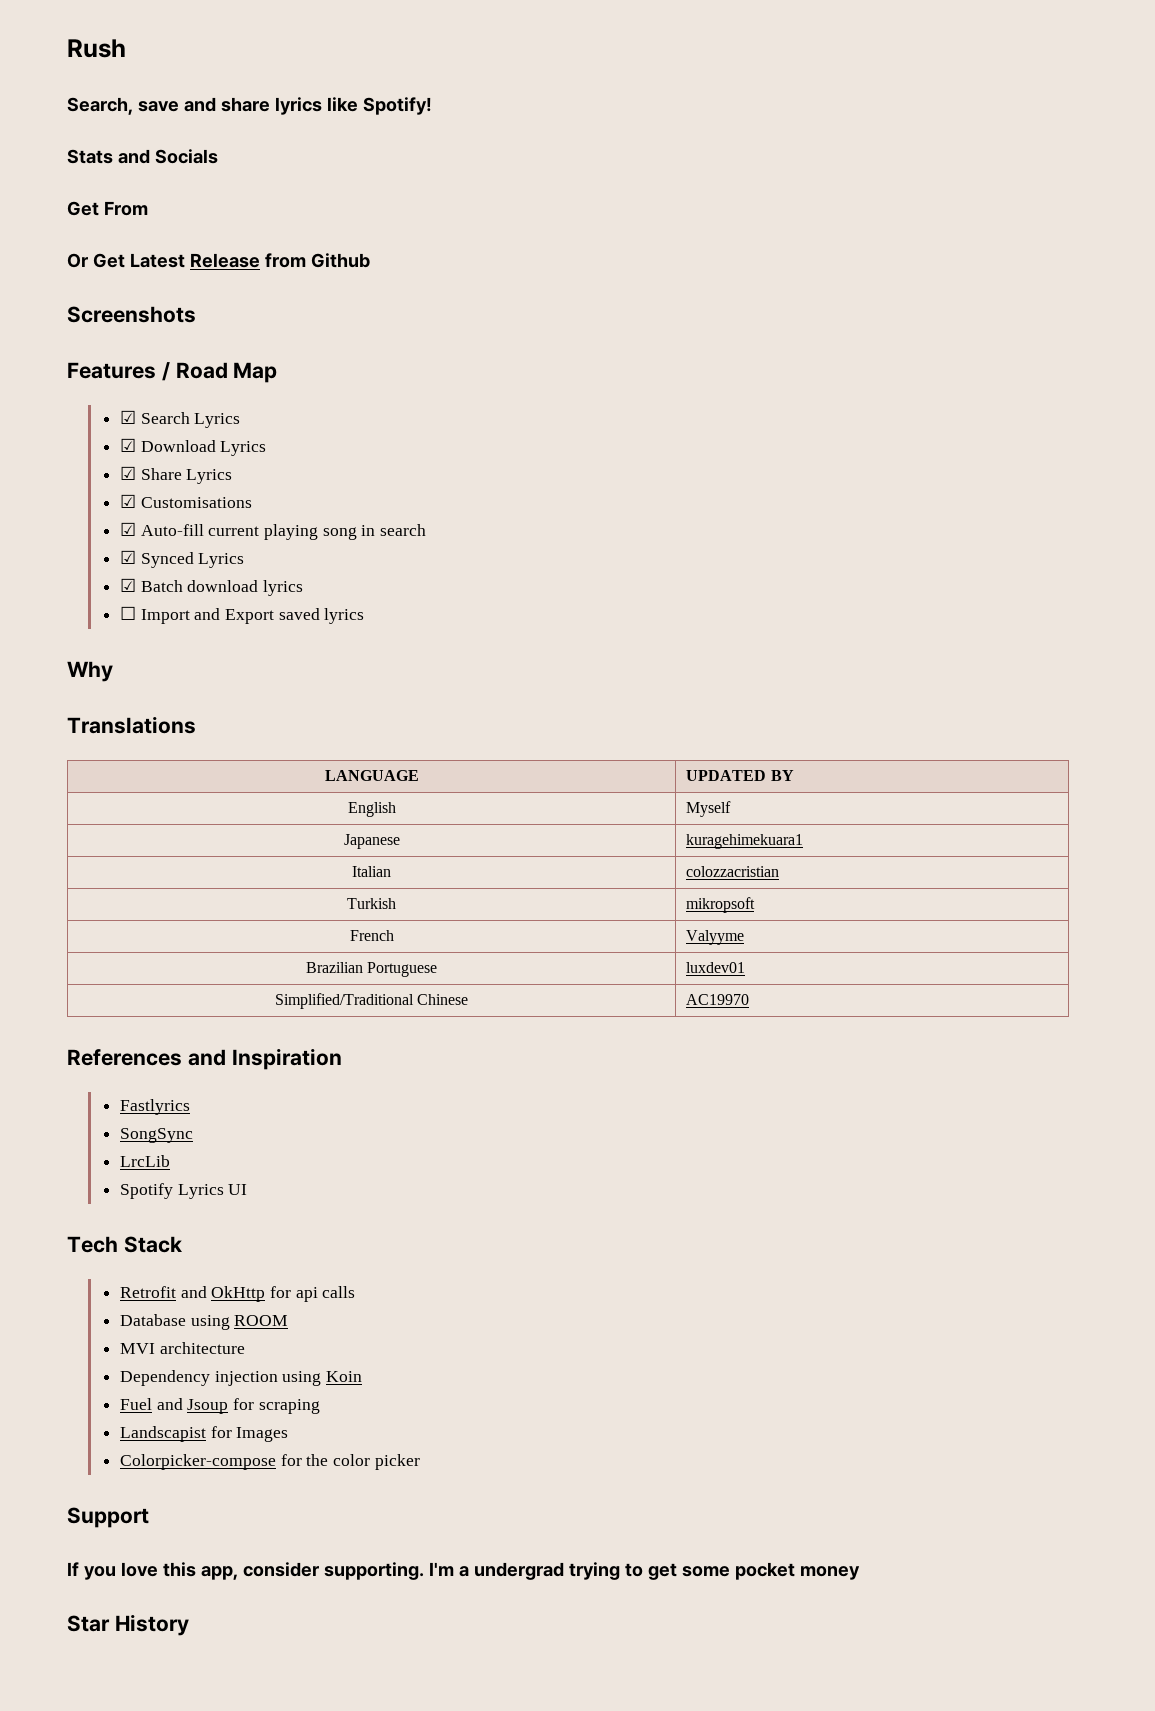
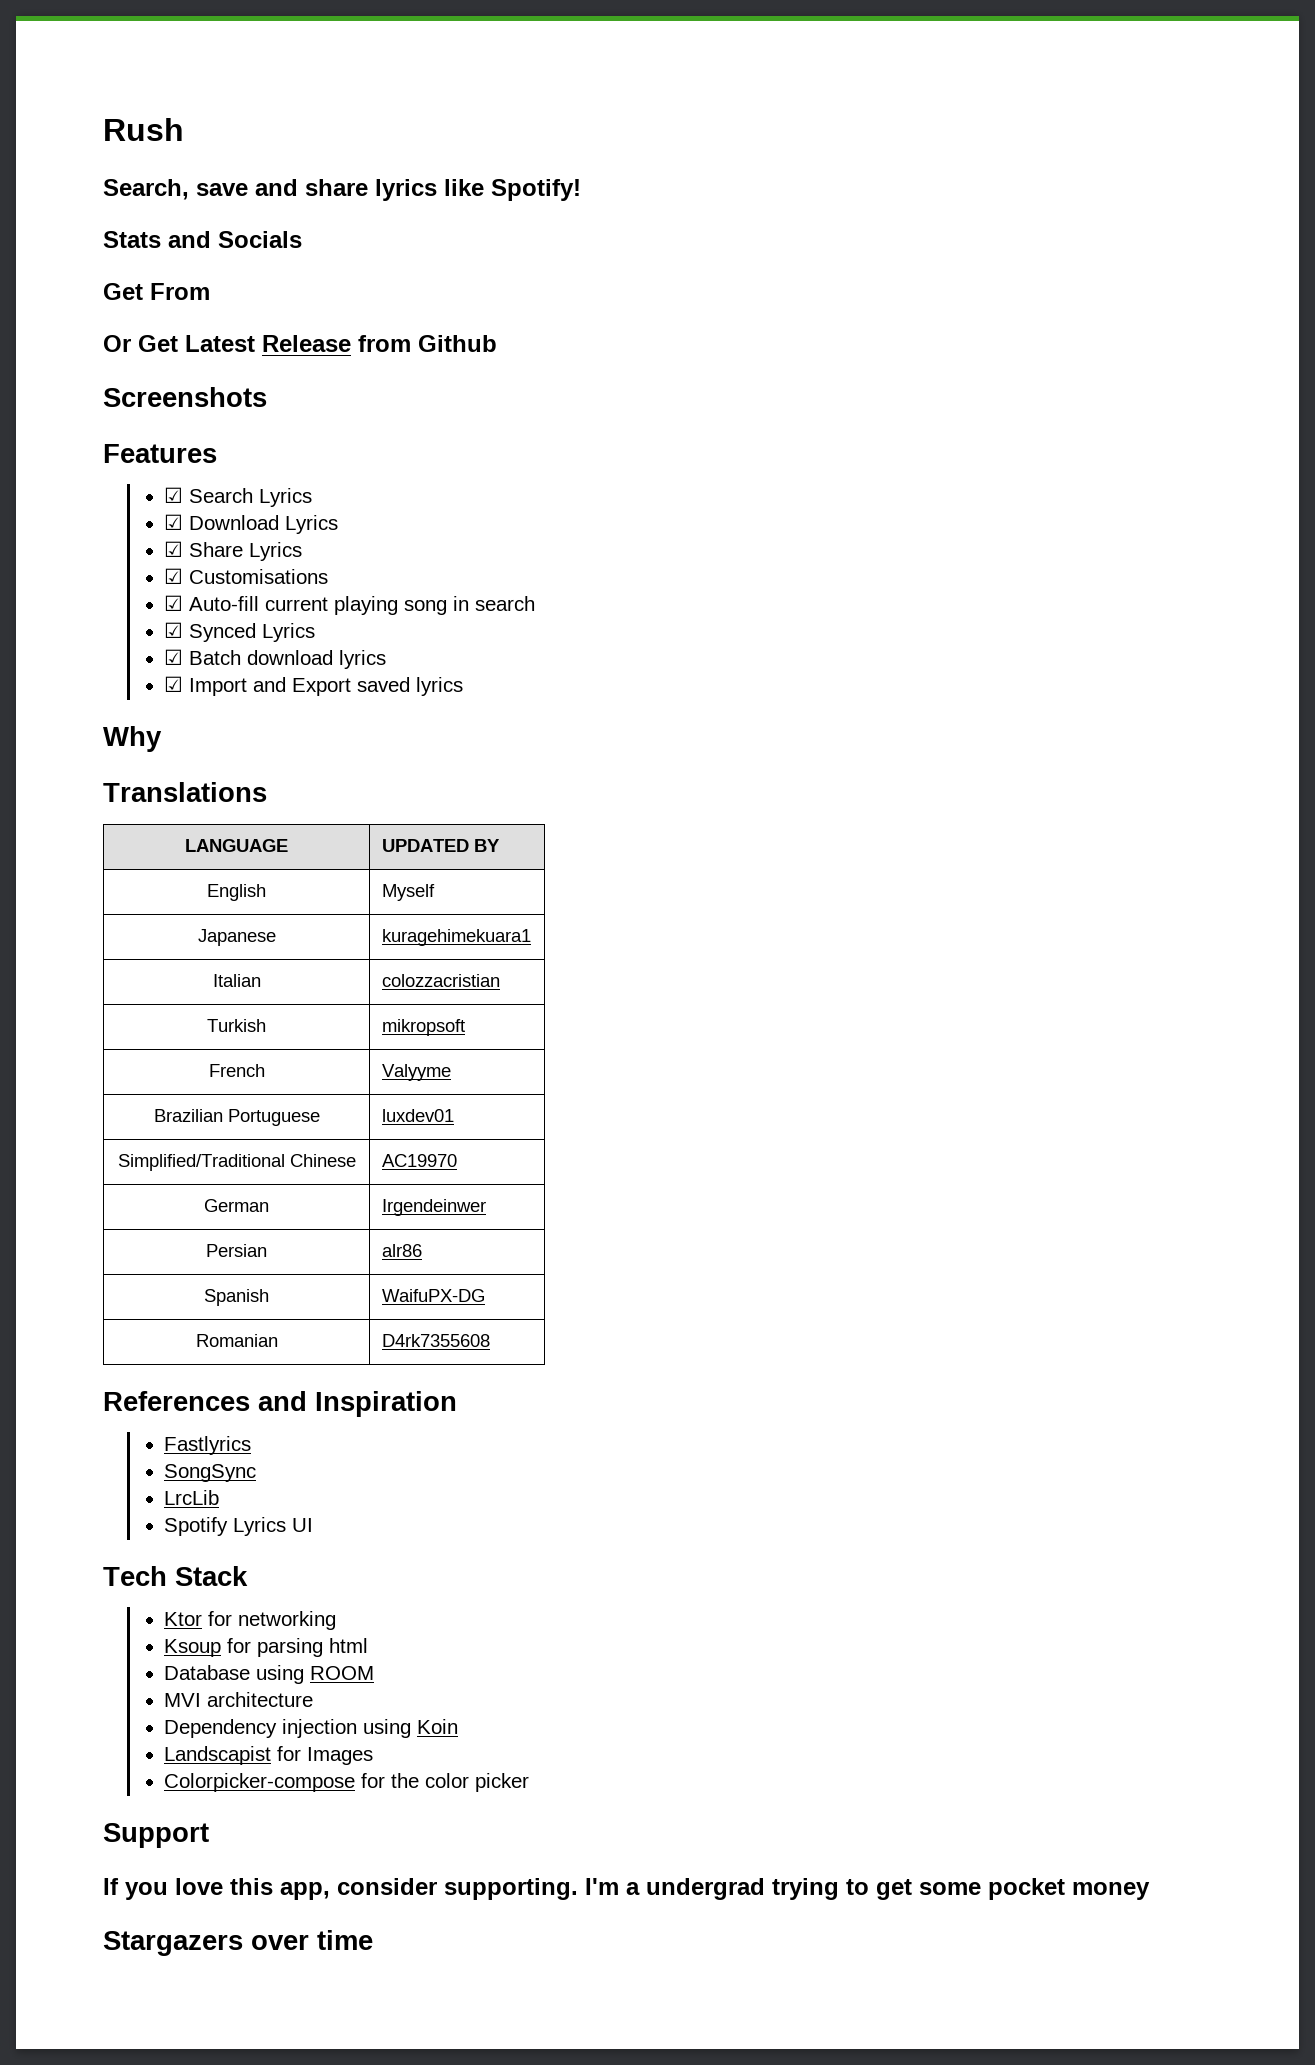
[161,362,278,383] / Road Map -> (217, 453) none
[119,606,136,620] ☐ -> [164,676,184,692] ☑
(750, 999) none -> [204,1199,269,1212] [381,1199,486,1216] [206,1244,267,1257] [381,1244,422,1257] [204,1289,269,1306] [381,1289,485,1302] [195,1334,278,1347] [381,1334,490,1347] // German | Irgendeinwer // Persian | alr86 // Spanish | WaifuPX-DG // Romanian | D4rk7355608
[119,1286,356,1302] Retrofit and OkHttp for api calls -> [164,1611,337,1630] [164,1638,369,1657] Ktor for networking // Ksoup for parsing html
[119,1398,320,1414] // Fuel and Jsoup for scraping -> (459, 1726) none
[67,1614,189,1636] Star History -> [103,1930,373,1956] Stargazers over time

